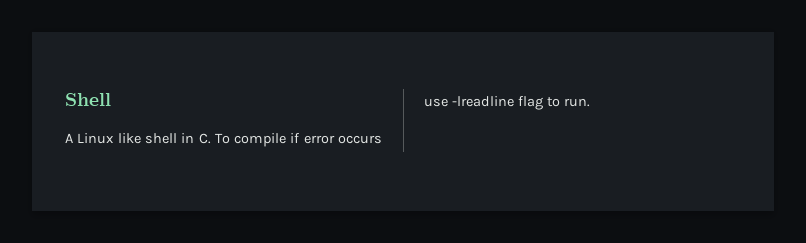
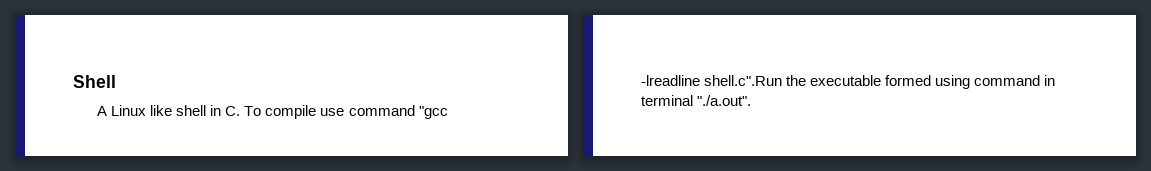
[290,133,383,144] [424,96,590,110] if error occurs use -lreadline flag to run. -> [320,105,448,119] [641,75,1056,89] [641,95,752,106] use command "gcc -lreadline shell.c".Run the executable formed using command in terminal "./a.out".

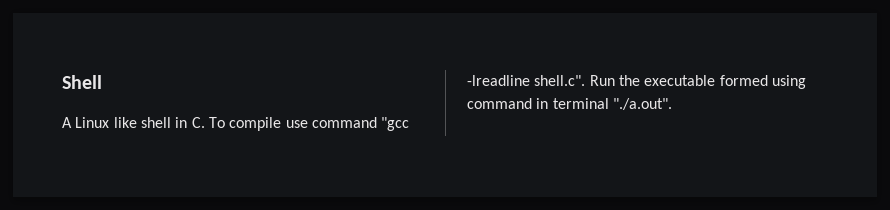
[704,75,783,86] shell.c".Run -> [534,75,615,86] shell.c". Run

